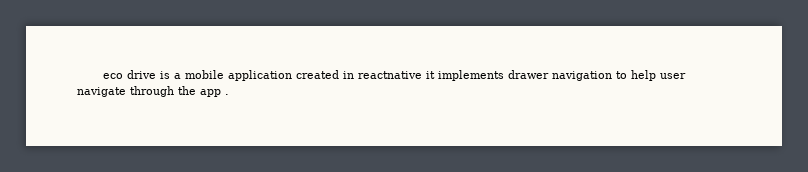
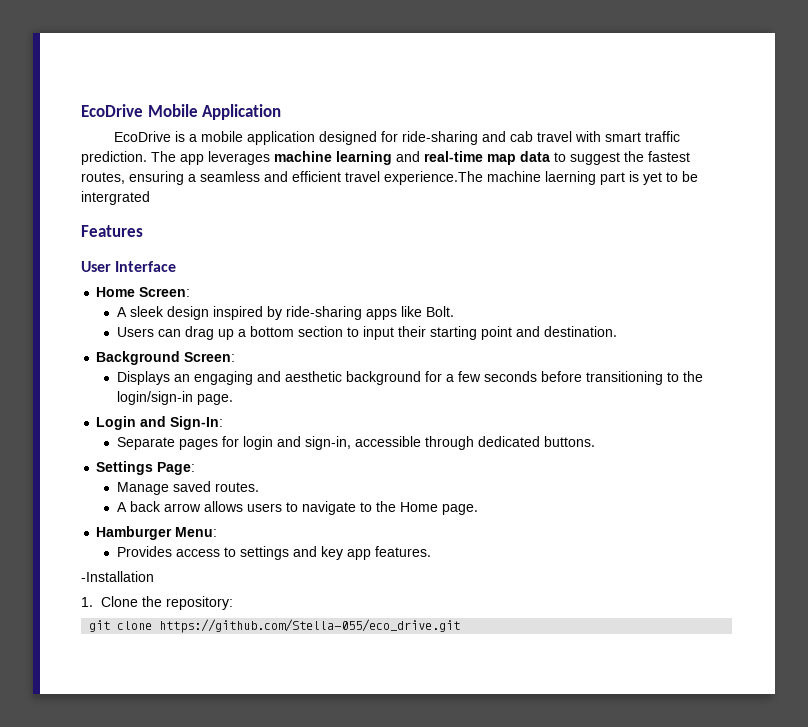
[103,70,687,81] [77,86,229,97] eco drive is a mobile application created in reactnative it implements drawer navigation to help user navigate through the app . -> [81,104,282,120] [113,131,680,145] [81,151,690,165] [81,171,698,185] [81,191,150,205] [81,225,143,237] [81,261,177,272] [96,287,191,297] [116,306,454,320] [116,326,617,340] [96,351,236,365] [116,371,703,385] [116,391,233,405] [96,416,224,430] [116,436,595,450] [96,461,196,475] [116,481,259,495] [116,501,478,515] [96,526,218,540] [116,546,431,560] [81,571,154,582] [81,596,234,610] [89,619,461,633] EcoDrive Mobile Application // EcoDrive is a mobile application designed for ride-sharing and cab travel with smart traffic prediction. The app leverages machine learning and real-time map data to suggest the fastest routes, ensuring a seamless and efficient travel experience.The machine laerning part is yet to be intergrated // Features // User Interface // Home Screen: // A sleek design inspired by ride-sharing apps like Bolt. // Users can drag up a bottom section to input their starting point and destination. // Background Screen: // Displays an engaging and aesthetic background for a few seconds before transitioning to the login/sign-in page. // Login and Sign-In: // Separate pages for login and sign-in, accessible through dedicated buttons. // Settings Page: // Manage saved routes. // A back arrow allows users to navigate to the Home page. // Hamburger Menu: // Provides access to settings and key app features. // -Installation // 1. Clone the repository: // git clone https://github.com/Stella-055/eco_drive.git

